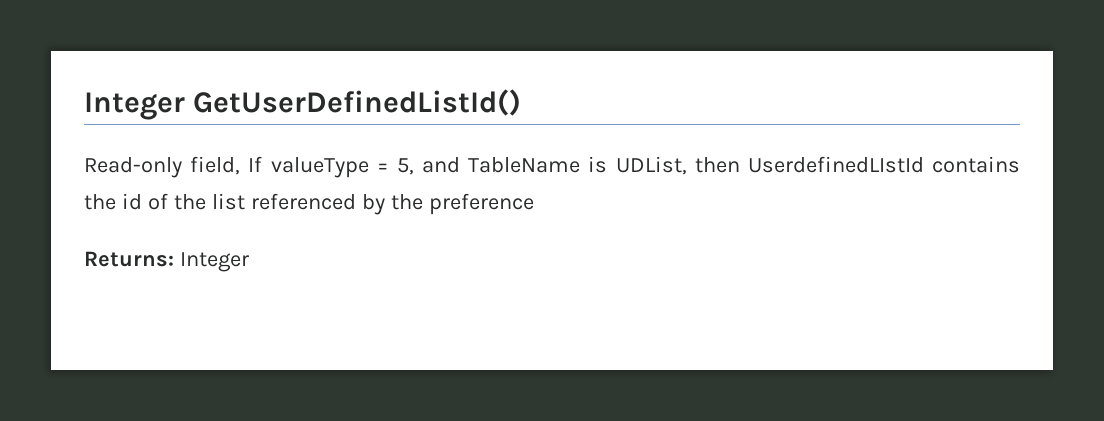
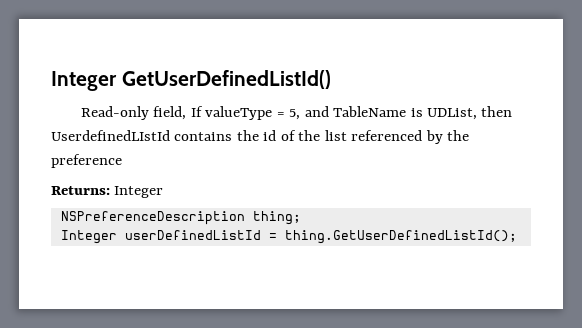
(249, 262) none -> [60,211,301,225] [60,230,517,244] // NSPreferenceDescription thing; // Integer userDefinedListId = thing.GetUserDefinedListId();

